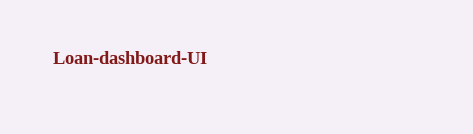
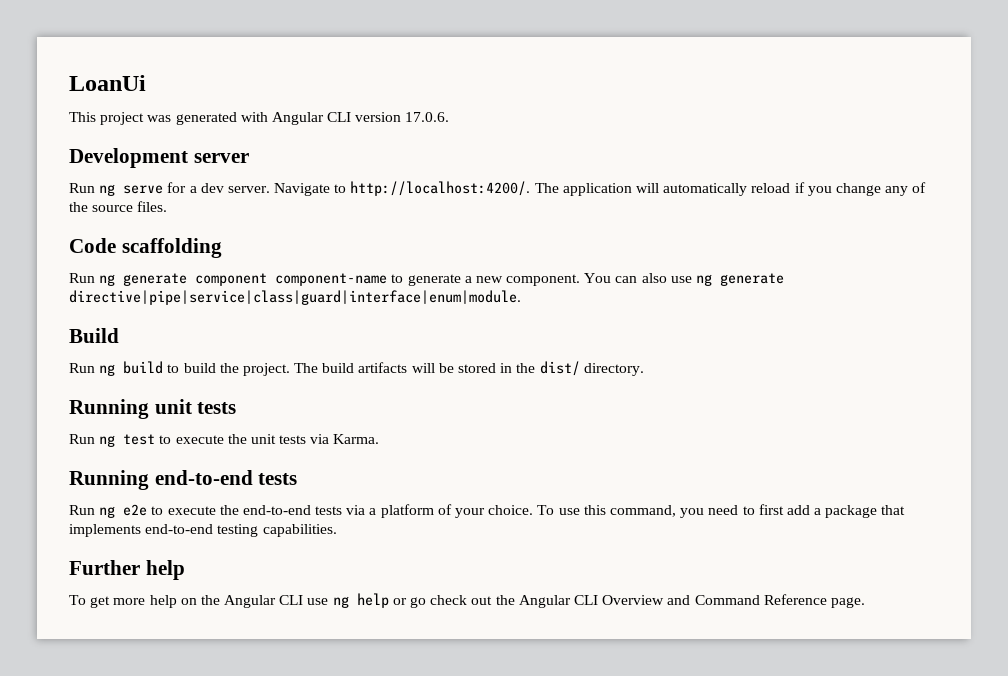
[53,51,207,64] Loan-dashboard-UI -> [69,75,146,91] [69,112,450,125] [69,148,249,168] [69,181,927,196] [69,201,168,212] [69,238,222,258] [69,273,785,286] [69,290,521,305] [69,328,119,343] [69,361,644,376] [69,399,237,419] [69,434,380,447] [69,470,298,490] [69,504,906,518] [69,524,337,537] [69,560,185,580] [69,593,865,608] LoanUi // This project was generated with Angular CLI version 17.0.6. // Development server // Run ng serve for a dev server. Navigate to http://localhost:4200/. The application will automatically reload if you change any of the source files. // Code scaffolding // Run ng generate component component-name to generate a new component. You can also use ng generate directive|pipe|service|class|guard|interface|enum|module. // Build // Run ng build to build the project. The build artifacts will be stored in the dist/ directory. // Running unit tests // Run ng test to execute the unit tests via Karma. // Running end-to-end tests // Run ng e2e to execute the end-to-end tests via a platform of your choice. To use this command, you need to first add a package that implements end-to-end testing capabilities. // Further help // To get more help on the Angular CLI use ng help or go check out the Angular CLI Overview and Command Reference page.

